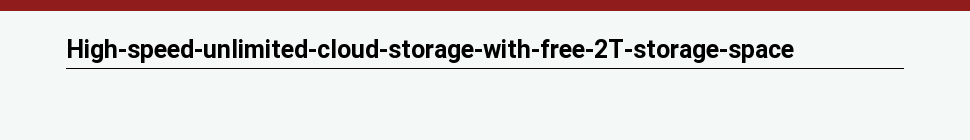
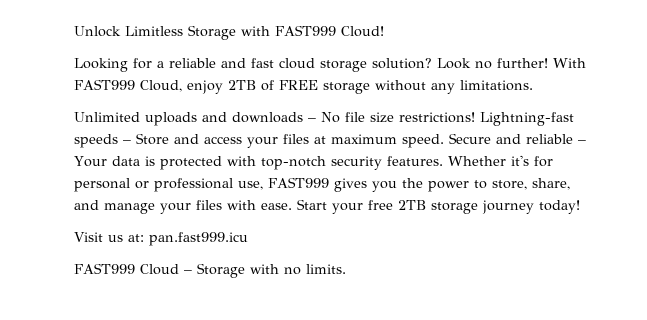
[66,39,794,63] High-speed-unlimited-cloud-storage-with-free-2T-storage-space -> [74,25,384,40] [74,58,586,72] [74,79,533,94] [74,112,574,126] [74,133,586,148] [74,155,553,170] [74,177,570,192] [74,199,580,214] [74,232,248,246] [74,263,346,278] Unlock Limitless Storage with FAST999 Cloud! // Looking for a reliable and fast cloud storage solution? Look no further! With FAST999 Cloud, enjoy 2TB of FREE storage without any limitations. // Unlimited uploads and downloads – No file size restrictions! Lightning-fast speeds – Store and access your files at maximum speed. Secure and reliable – Your data is protected with top-notch security features. Whether it's for personal or professional use, FAST999 gives you the power to store, share, and manage your files with ease. Start your free 2TB storage journey today! // Visit us at: pan.fast999.icu // FAST999 Cloud – Storage with no limits.

